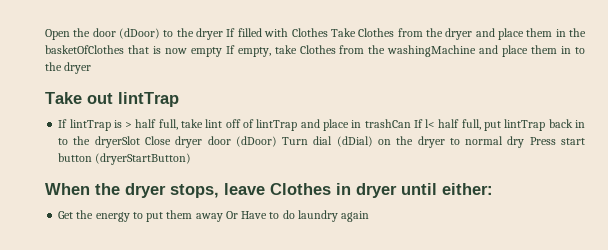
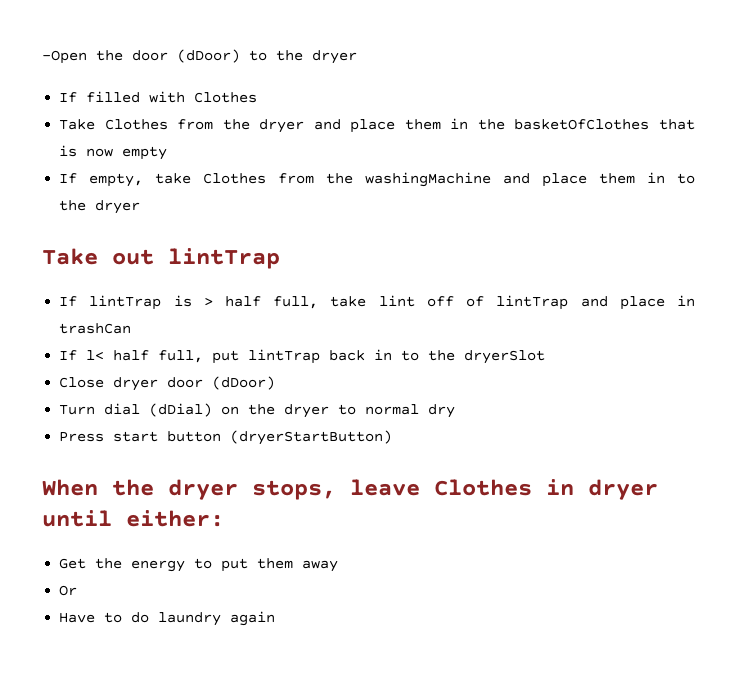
[45,29,70,40] Open -> [42,50,87,64] -Open
(224, 34) none -> (357, 57) //
(328, 32) none -> (258, 97) //
(222, 52) none -> (168, 153) //
(411, 123) none -> (132, 328) //
(140, 142) none -> (546, 357) //
(277, 141) none -> (276, 383) //
(525, 142) none -> (456, 411) //
(223, 217) none -> (339, 566) //
(238, 215) none -> (78, 590) //

